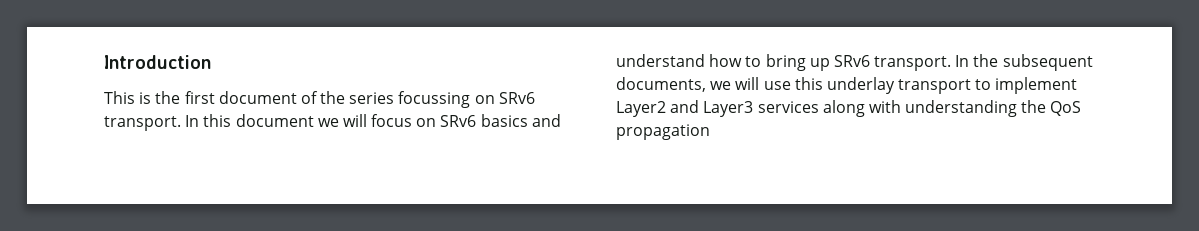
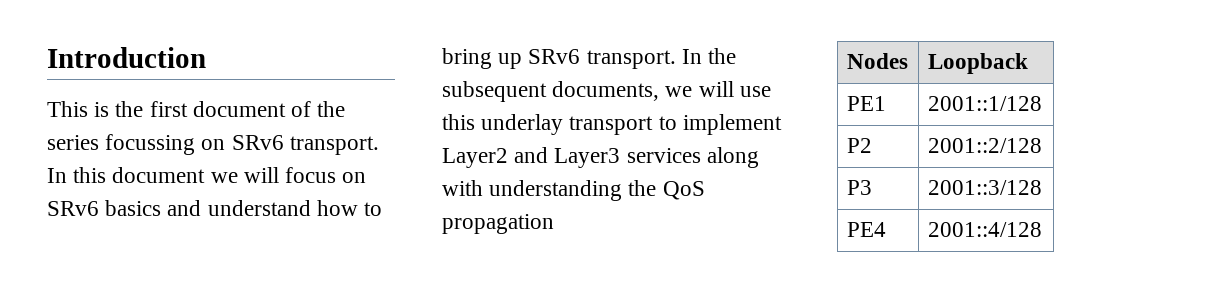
(710, 132) none -> [846,53,908,69] [927,53,1028,74] [846,96,886,111] [927,96,1042,111] [846,138,872,153] [927,138,1042,153] [846,180,872,195] [927,180,1042,195] [846,222,886,237] [927,222,1042,237] // Nodes | Loopback // PE1 | 2001::1/128 // P2 | 2001::2/128 // P3 | 2001::3/128 // PE4 | 2001::4/128

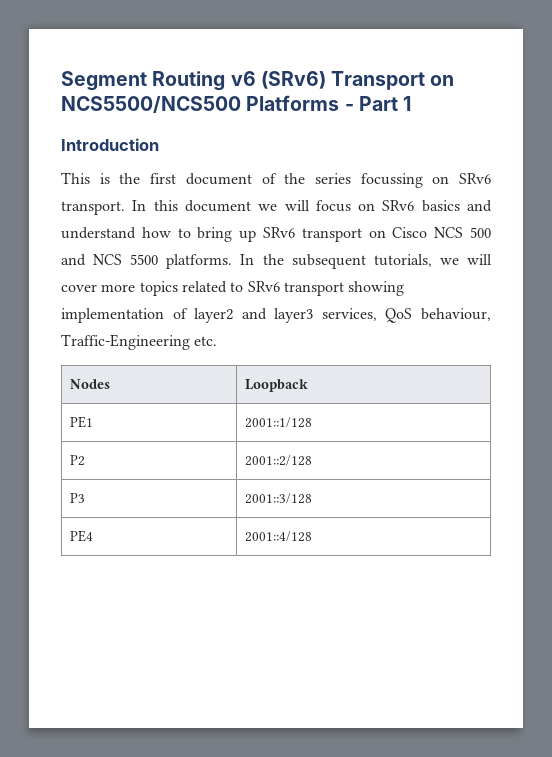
(47, 57) none -> [61,71,455,91] [61,95,412,113] Segment Routing v6 (SRv6) Transport on NCS5500/NCS500 Platforms - Part 1 //
[586,50,676,69] transport. -> [301,227,492,242] [61,254,233,269] transport on Cisco NCS 500 and NCS 5500 platforms.
[552,81,771,101] [442,114,782,135] [442,147,759,168] [442,180,705,201] [442,214,554,234] documents, we will use this underlay transport to implement Layer2 and Layer3 services along with understanding the QoS propagation -> [373,254,492,267] [61,281,405,296] [61,308,491,323] [61,334,218,350] tutorials, we will cover more topics related to SRv6 transport showing implementation of layer2 and layer3 services, QoS behaviour, Traffic-Engineering etc.

